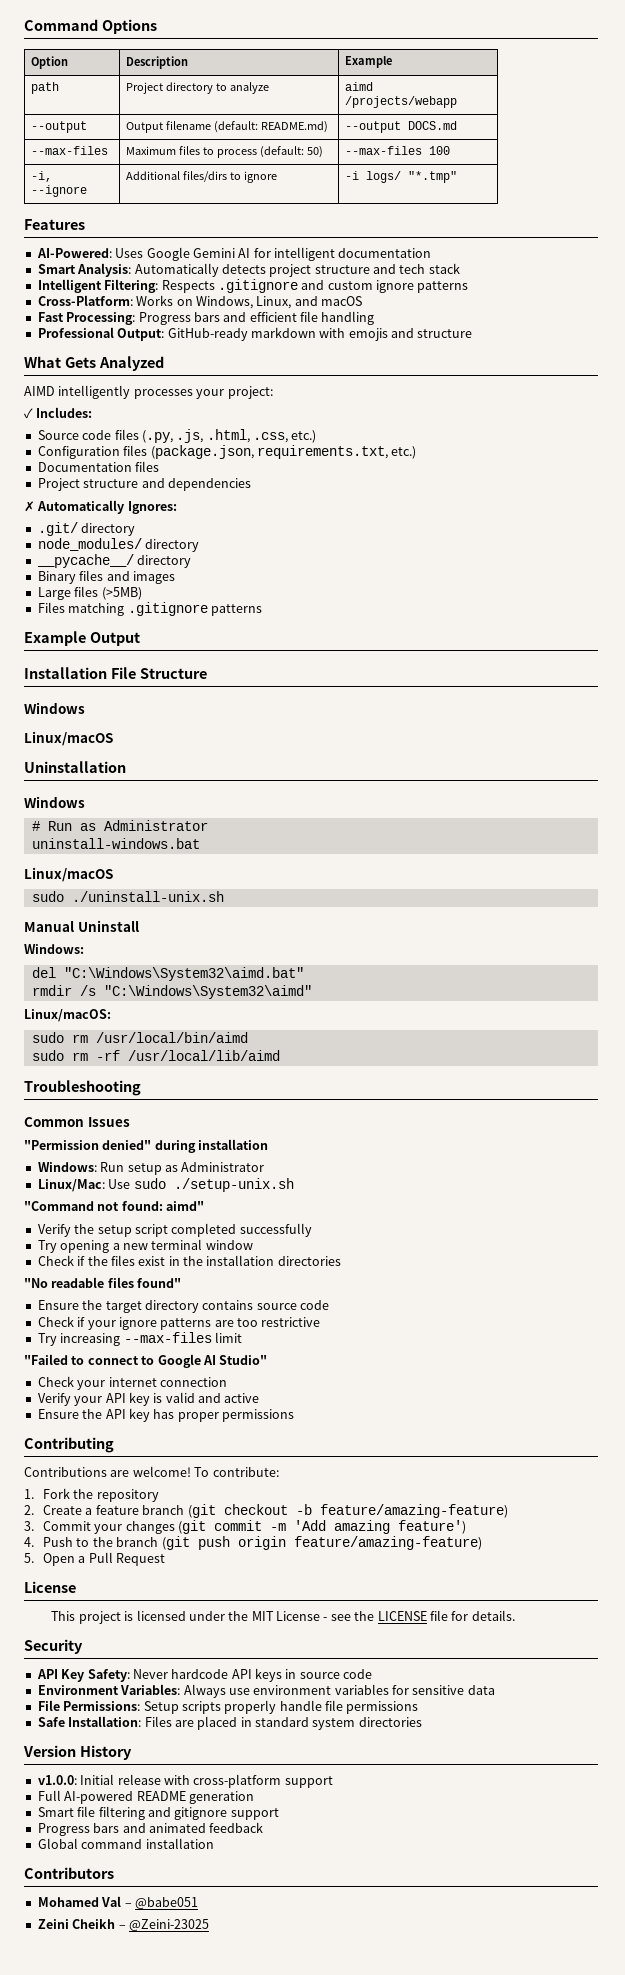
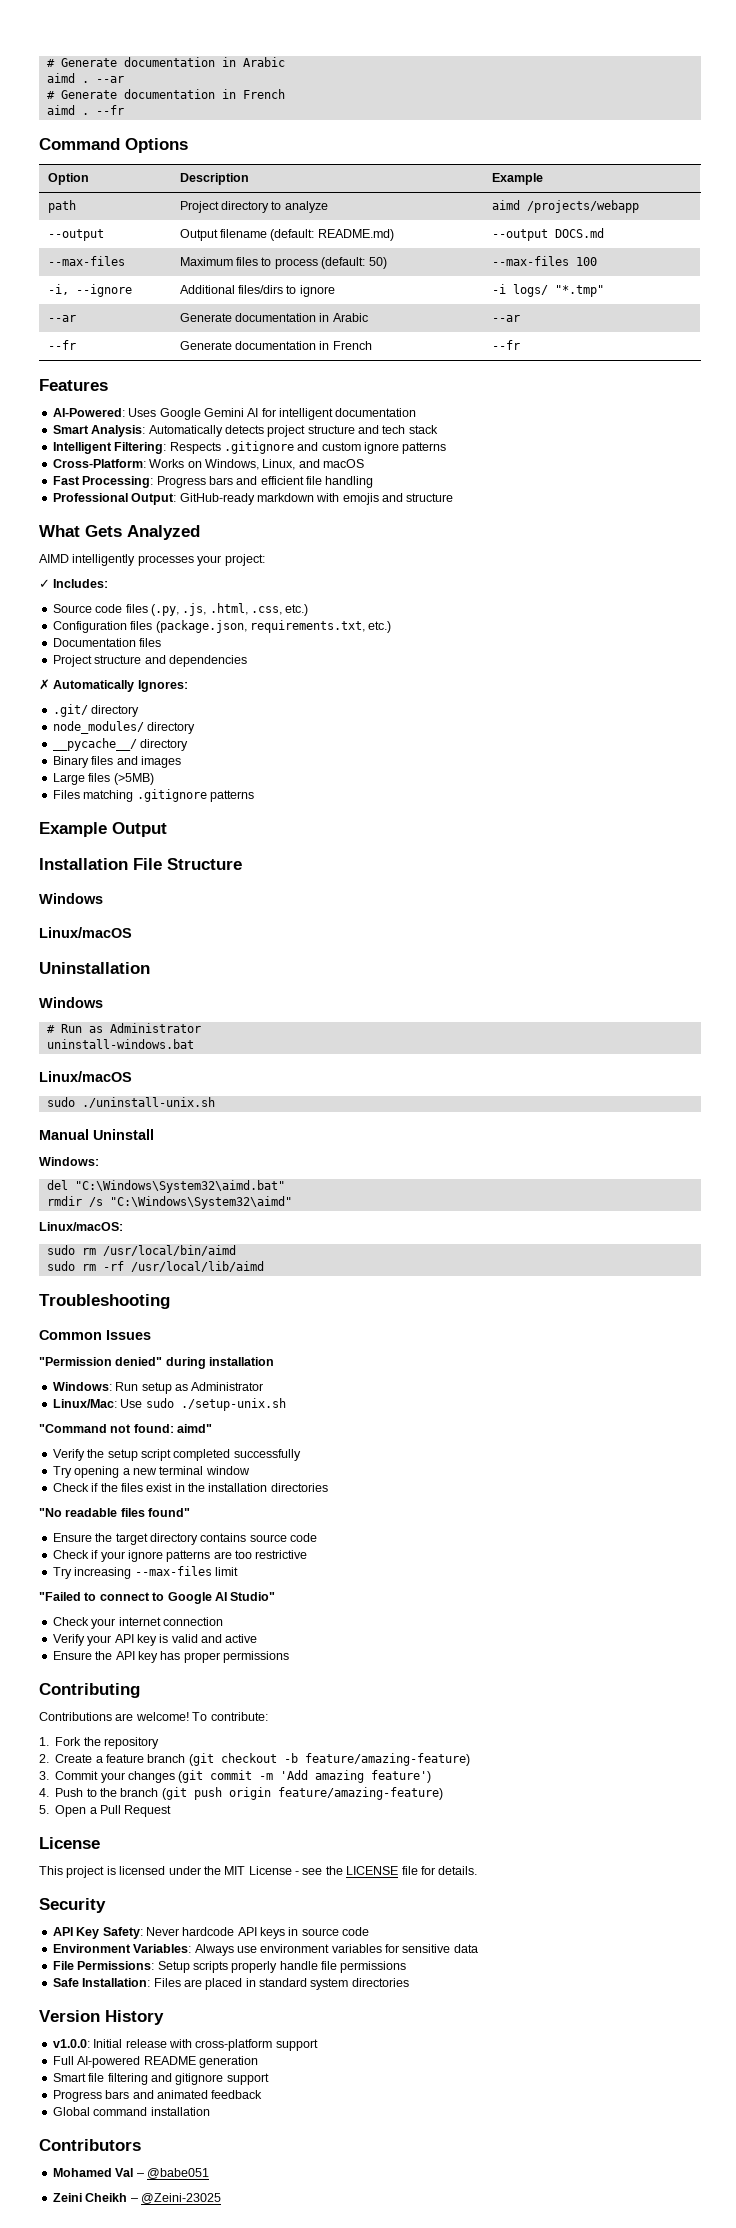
(24, 25) none -> [46,57,285,67] [46,73,124,83] [46,89,285,99] [46,105,124,115] # Generate documentation in Arabic // aimd . --ar // # Generate documentation in French // aimd . --fr //
(457, 177) none -> [47,315,76,322] [179,313,368,322] [491,315,520,322] [47,340,76,350] [179,341,372,350] [491,340,520,350] // --ar | Generate documentation in Arabic | --ar // --fr | Generate documentation in French | --fr

